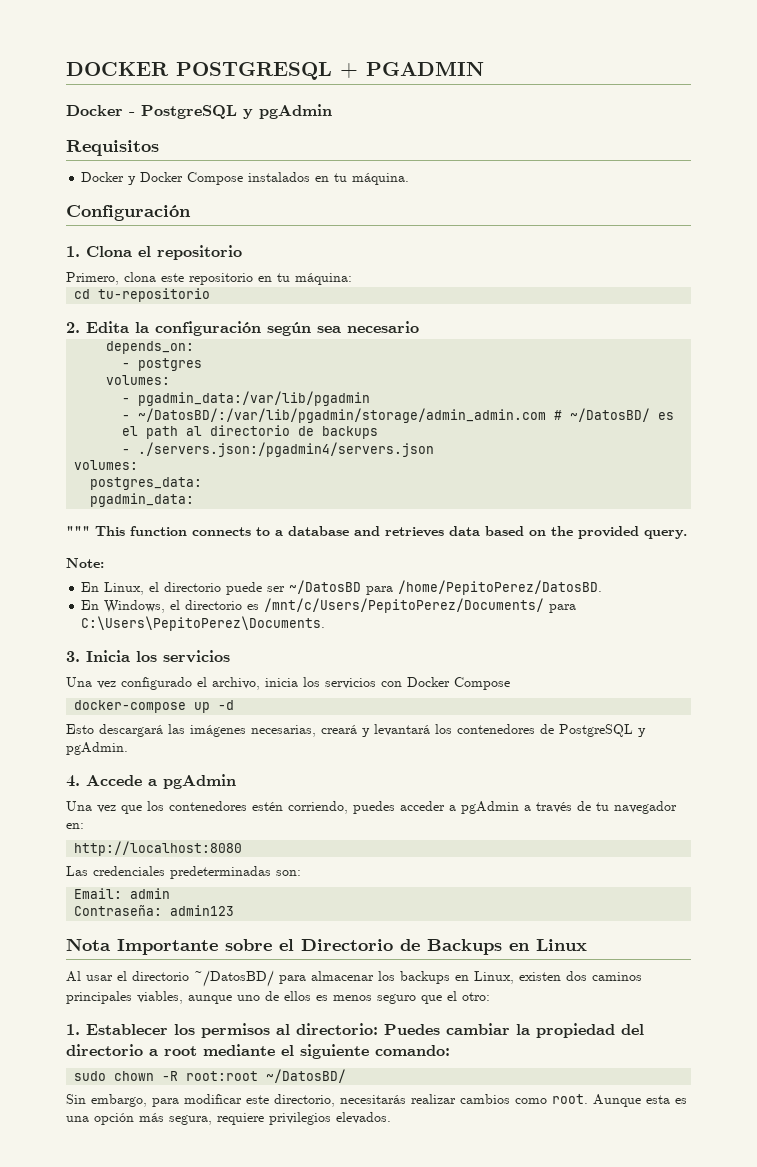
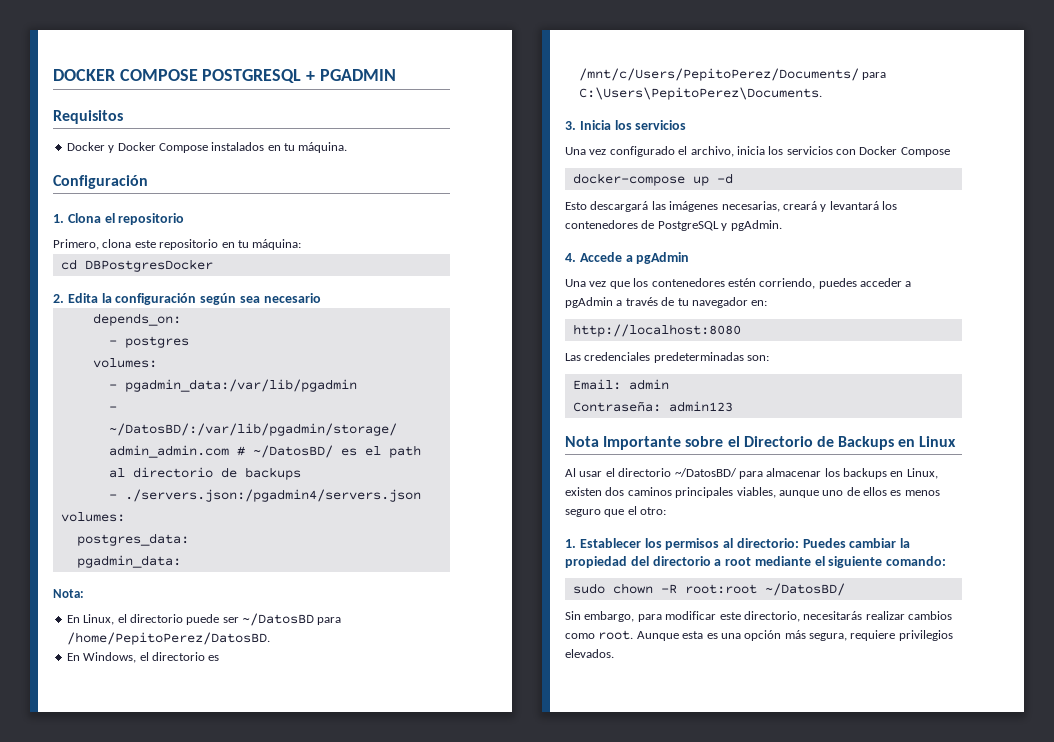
(169, 69) none -> [119,69,198,81] COMPOSE
[66,104,332,119] // Docker - PostgreSQL y pgAdmin -> (396, 75) none
[98,288,211,302] tu-repositorio -> [84,259,213,272] DBPostgresDocker
[66,526,687,539] [66,558,104,568] """ This function connects to a database and retrieves data based on the provided query. // Note: -> [53,589,84,598] Nota:

